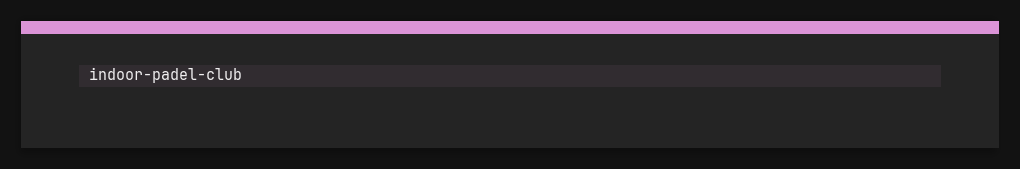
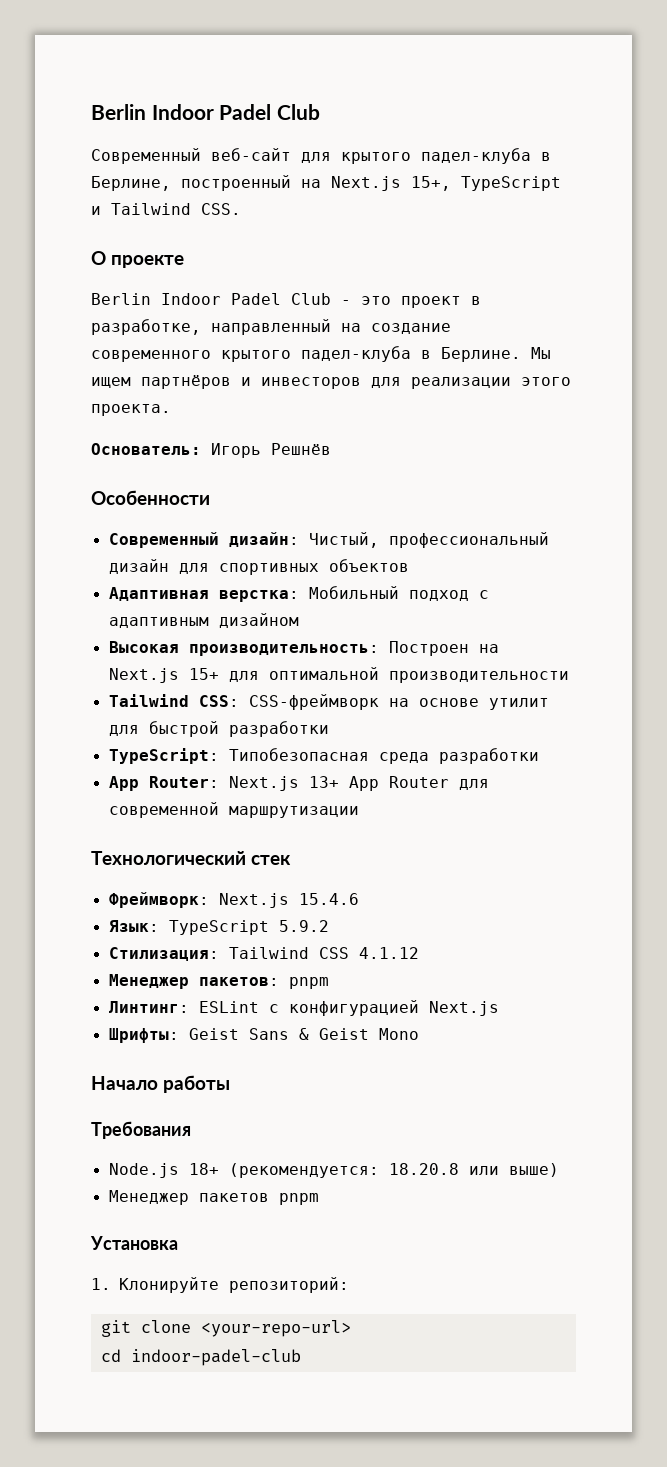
(88, 75) none -> [91,104,320,120] [91,148,551,164] [91,175,561,191] [91,203,241,215] [91,251,185,268] [91,293,481,308] [91,319,451,335] [91,346,551,362] [91,375,571,389] [91,404,171,416] [91,443,331,458] [91,490,210,505] [108,532,549,548] [108,559,409,575] [108,586,489,602] [108,613,299,628] [108,641,499,656] [108,667,569,683] [108,694,549,710] [108,721,329,737] [108,748,539,764] [108,776,489,791] [108,802,359,818] [91,851,292,865] [108,892,359,908] [108,920,329,935] [108,947,419,961] [108,974,329,989] [108,1000,499,1016] [108,1028,419,1043] [91,1075,231,1093] [91,1121,191,1139] [108,1163,559,1178] [108,1190,319,1205] [90,1236,178,1250] [91,1277,349,1293] [100,1320,351,1337] [100,1349,121,1362] Berlin Indoor Padel Club // Современный веб-сайт для крытого падел-клуба в Берлине, построенный на Next.js 15+, TypeScript и Tailwind CSS. // О проекте // Berlin Indoor Padel Club - это проект в разработке, направленный на создание современного крытого падел-клуба в Берлине. Мы ищем партнёров и инвесторов для реализации этого проекта. // Основатель: Игорь Решнёв // Особенности // Современный дизайн: Чистый, профессиональный дизайн для спортивных объектов // Адаптивная верстка: Мобильный подход с адаптивным дизайном // Высокая производительность: Построен на Next.js 15+ для оптимальной производительности // Tailwind CSS: CSS-фреймворк на основе утилит для быстрой разработки // TypeScript: Типобезопасная среда разработки // App Router: Next.js 13+ App Router для современной маршрутизации // Технологический стек // Фреймворк: Next.js 15.4.6 // Язык: TypeScript 5.9.2 // Стилизация: Tailwind CSS 4.1.12 // Менеджер пакетов: pnpm // Линтинг: ESLint с конфигурацией Next.js // Шрифты: Geist Sans & Geist Mono // Начало работы // Требования // Node.js 18+ (рекомендуется: 18.20.8 или выше) // Менеджер пакетов pnpm // Установка // 1. Клонируйте репозиторий: // git clone <your-repo-url> // cd

